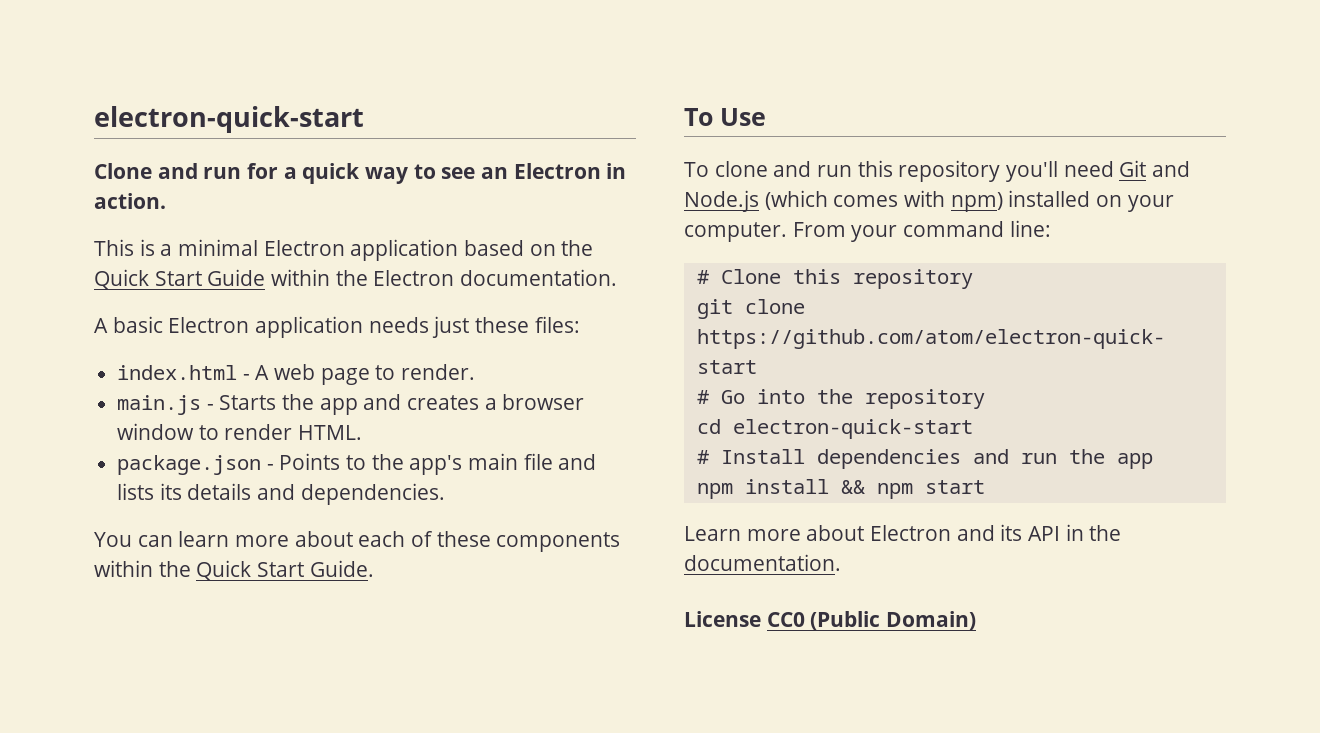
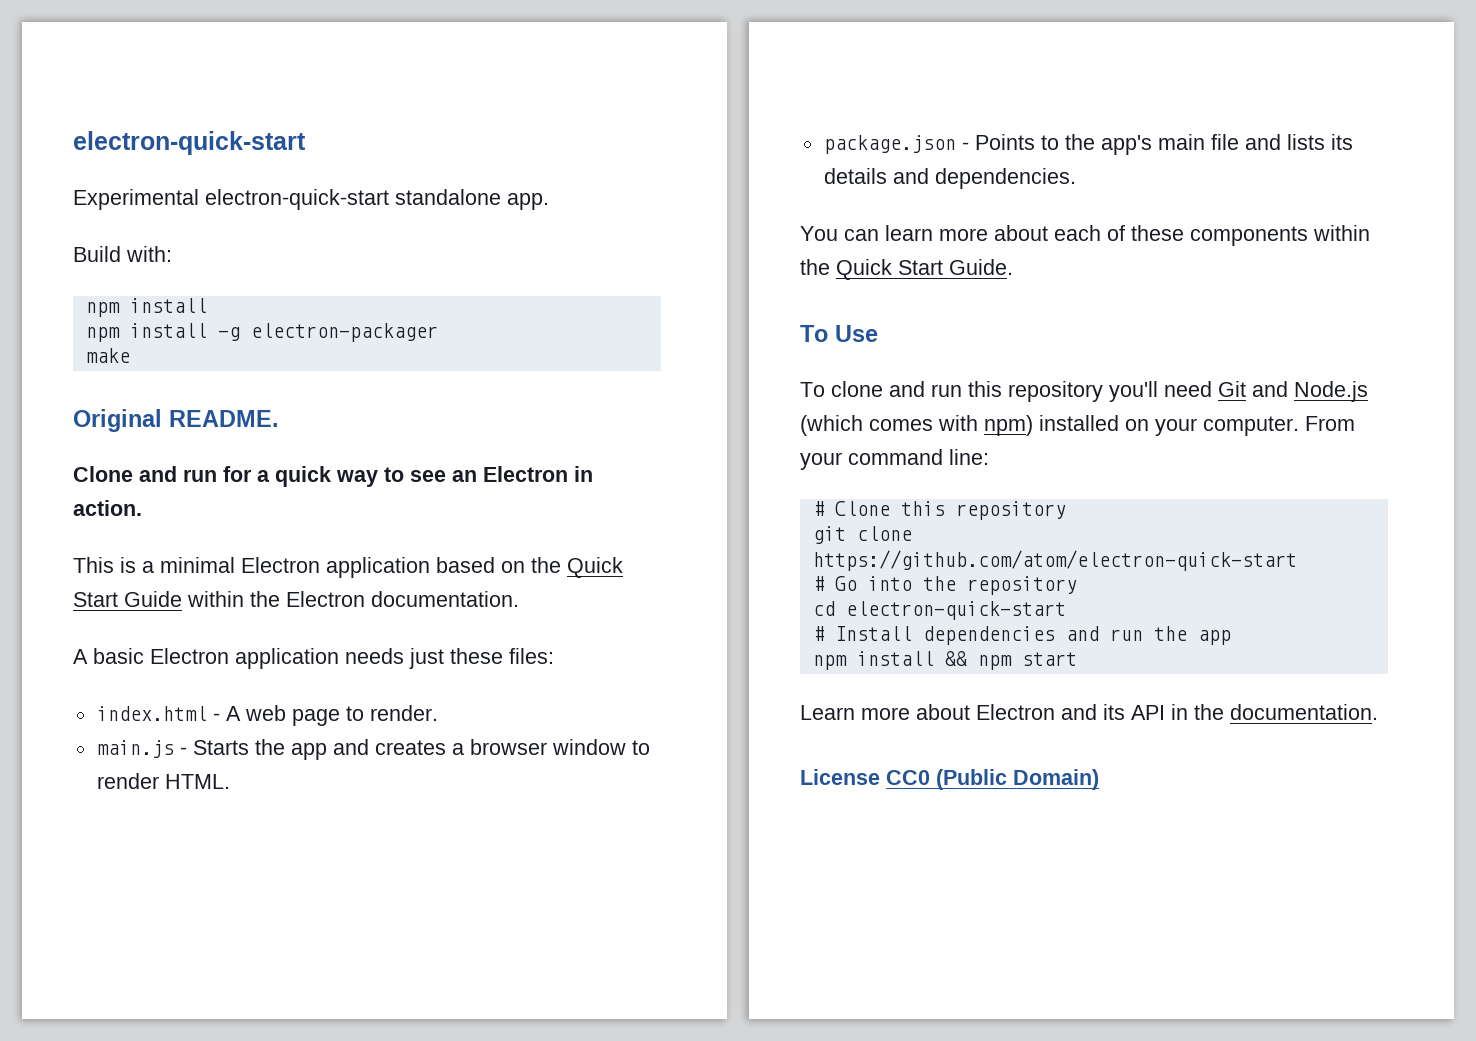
[94,106,364,133] electron-quick-start -> [73,131,306,155] [73,189,549,210] [73,246,172,262] [85,298,207,317] [85,323,438,342] [85,348,130,363] [73,409,279,432] electron-quick-start // Experimental electron-quick-start standalone app. // Build with: // npm install // npm install -g electron-packager // make // Original README.

